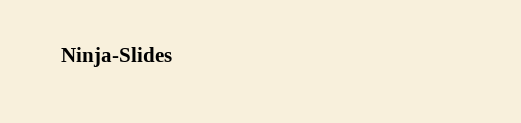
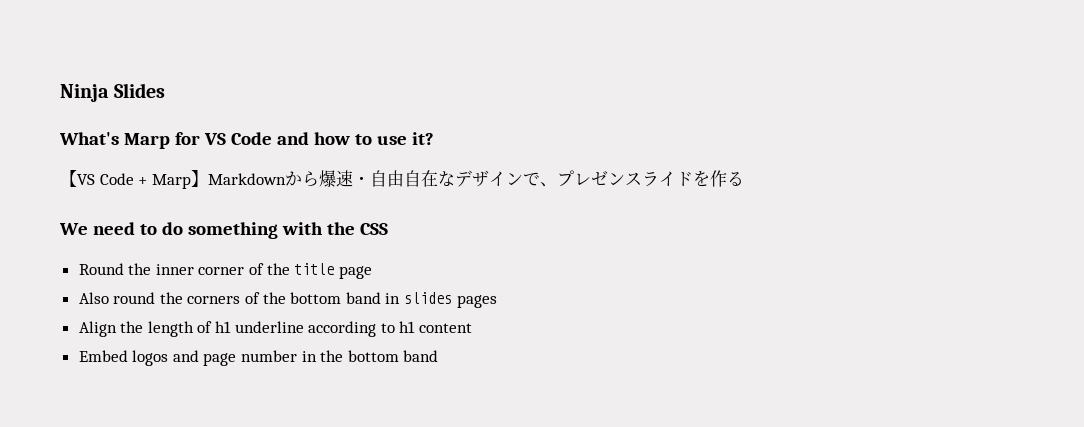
[61,47,172,67] Ninja-Slides -> [60,83,166,102] [59,132,434,149] [60,170,744,189] [59,222,388,239] [78,263,372,279] [78,292,497,308] [78,321,473,337] [78,350,439,366] Ninja Slides // What's Marp for VS Code and how to use it? // 【VS Code + Marp】Markdownから爆速・自由自在なデザインで、プレゼンスライドを作る // We need to do something with the CSS // Round the inner corner of the title page // Also round the corners of the bottom band in slides pages // Align the length of h1 underline according to h1 content // Embed logos and page number in the bottom band

